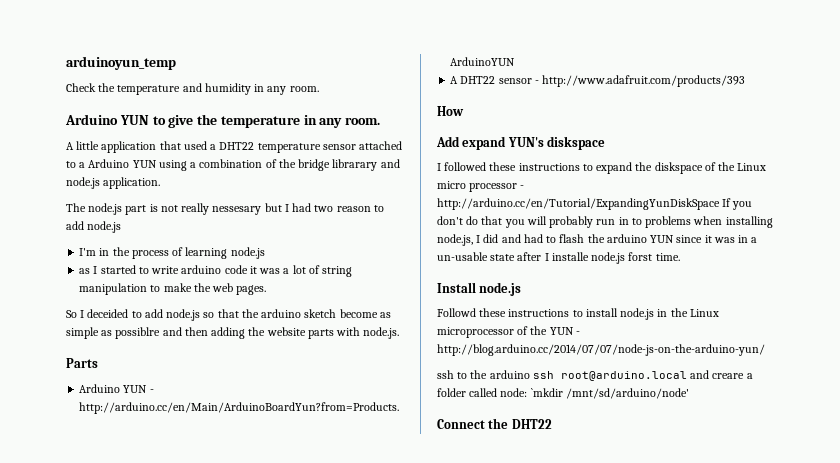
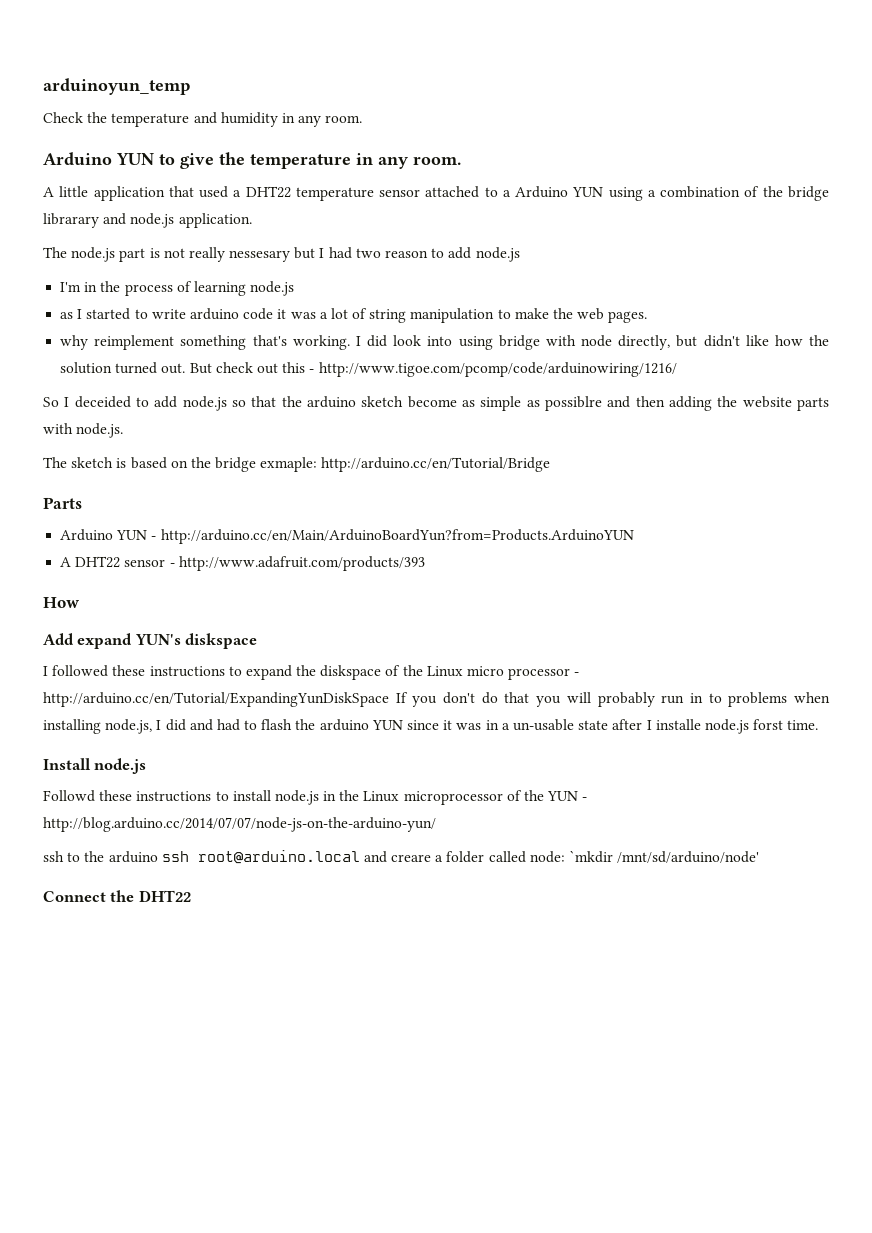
(267, 290) none -> [60,335,830,350] [60,362,677,377] // why reimplement something that's working. I did look into using bridge with node directly, but didn't like how the solution turned out. But check out this - http://www.tigoe.com/pcomp/code/arduinowiring/1216/
(400, 333) none -> [43,457,551,472] // The sketch is based on the bridge exmaple: http://arduino.cc/en/Tutorial/Bridge

